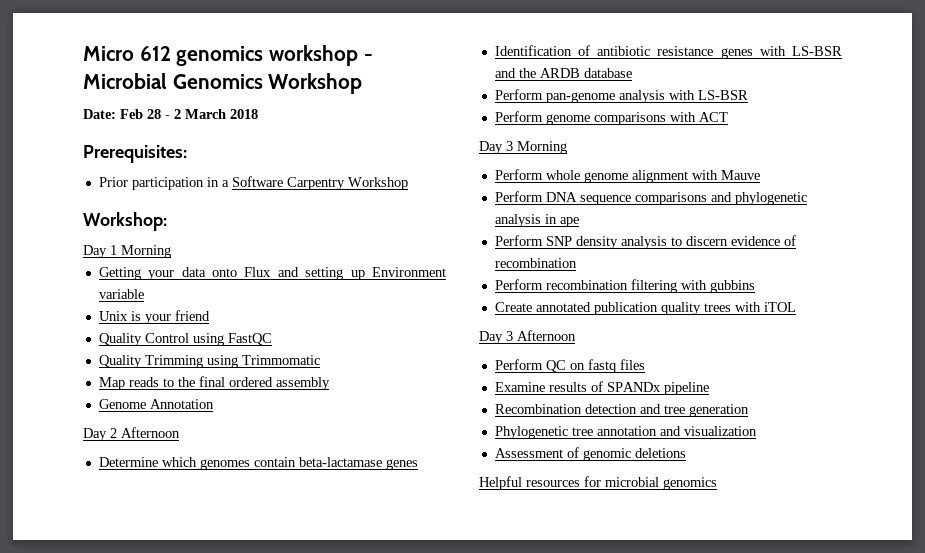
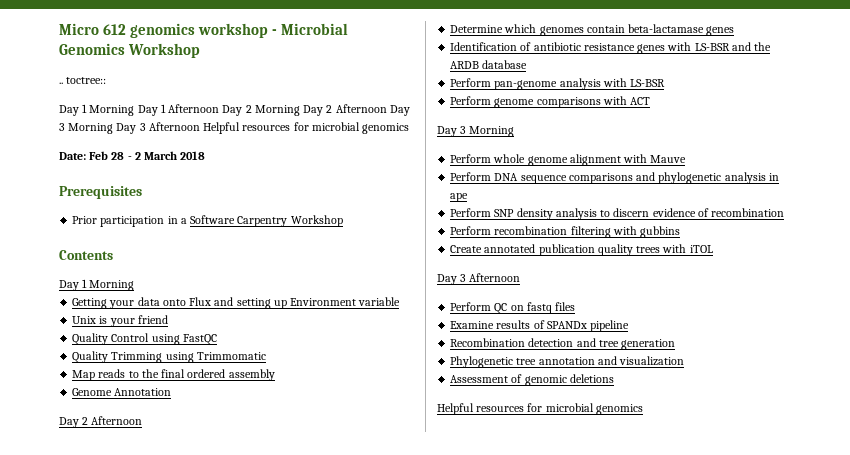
(363, 83) none -> [59,77,107,84] [59,104,410,116] [59,122,410,134] // .. toctree:: // Day 1 Morning Day 1 Afternoon Day 2 Morning Day 2 Afternoon Day 3 Morning Day 3 Afternoon Helpful resources for microbial genomics
[83,145,187,163] Prerequisites: -> [59,186,142,199] Prerequisites
[83,212,167,231] Workshop: -> [59,250,113,260] Contents

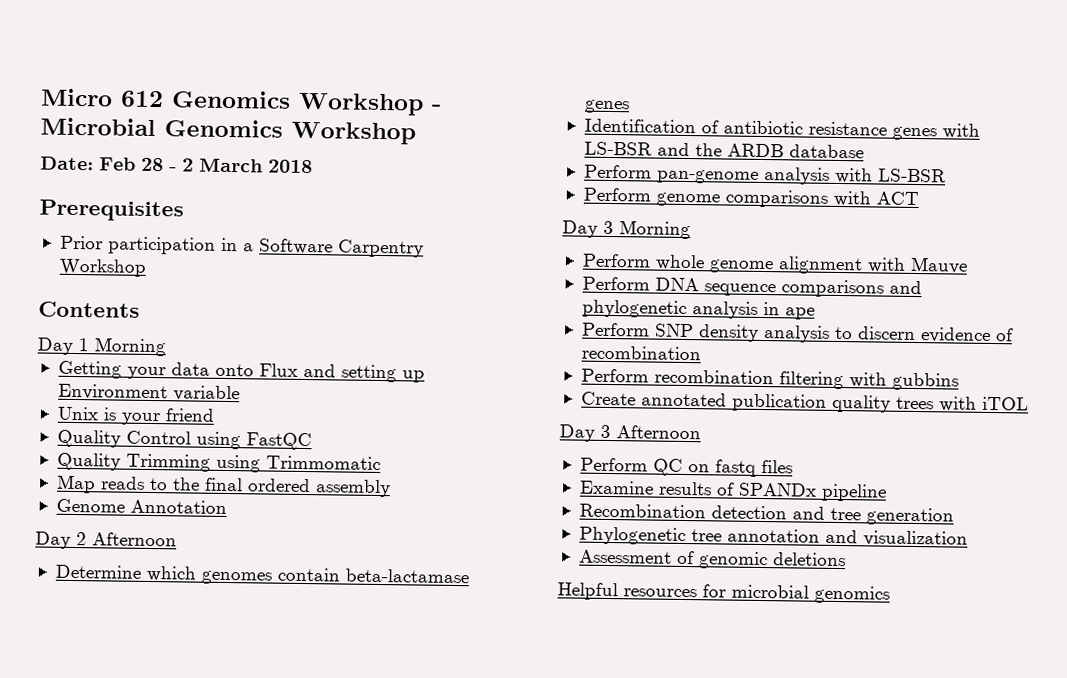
[130,23,269,38] genomics workshop -> [172,90,424,116] Genomics Workshop
[59,77,107,84] [59,104,410,116] [59,122,410,134] // .. toctree:: // Day 1 Morning Day 1 Afternoon Day 2 Morning Day 2 Afternoon Day 3 Morning Day 3 Afternoon Helpful resources for microbial genomics -> (416, 133) none

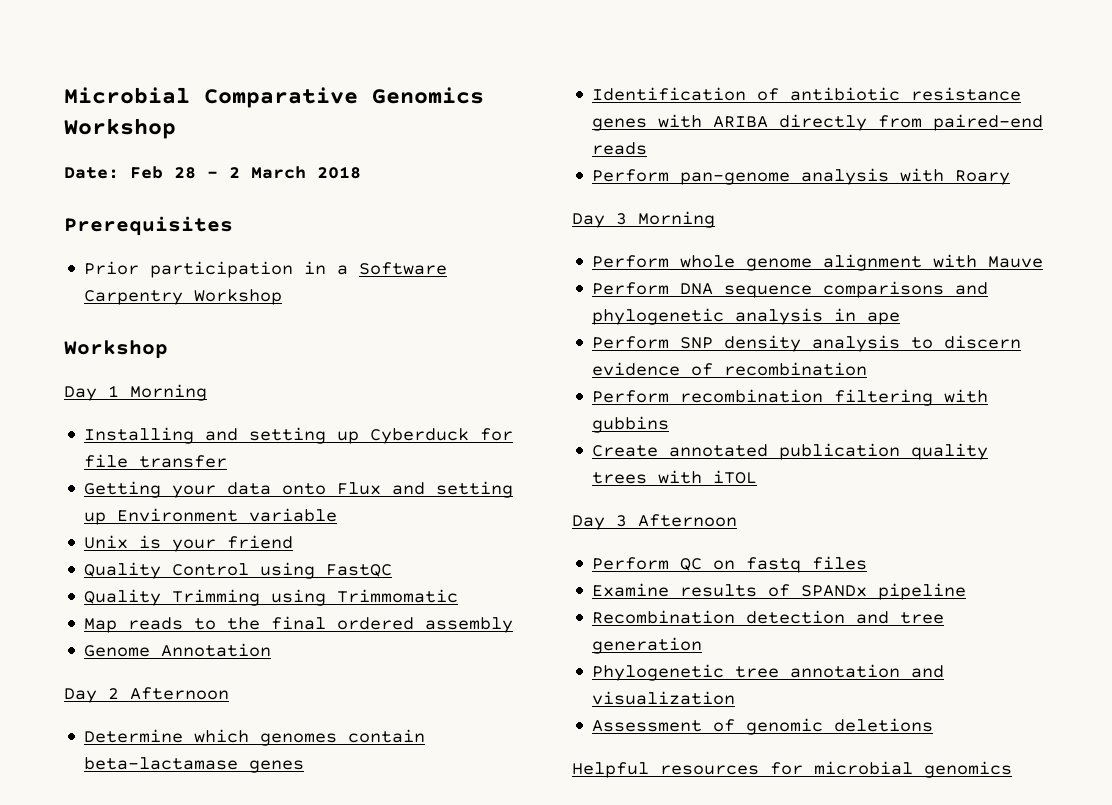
[41,88,442,116] [40,117,156,137] Micro 612 Genomics Workshop - Microbial -> [64,87,358,108] Microbial Comparative
[38,301,140,318] Contents -> [64,340,168,359] Workshop
(166, 347) none -> [84,427,514,444] [84,454,228,468] // Installing and setting up Cyberduck for file transfer
[583,141,864,159] LS-BSR and the ARDB database -> [713,114,1044,131] [592,142,648,155] ARIBA directly from paired-end reads
[877,168,946,183] [582,187,919,208] LS-BSR // Perform genome comparisons with ACT -> [955,170,1011,185] Roary

